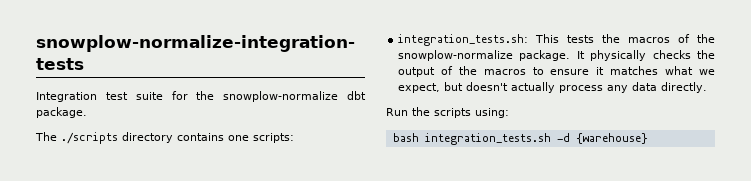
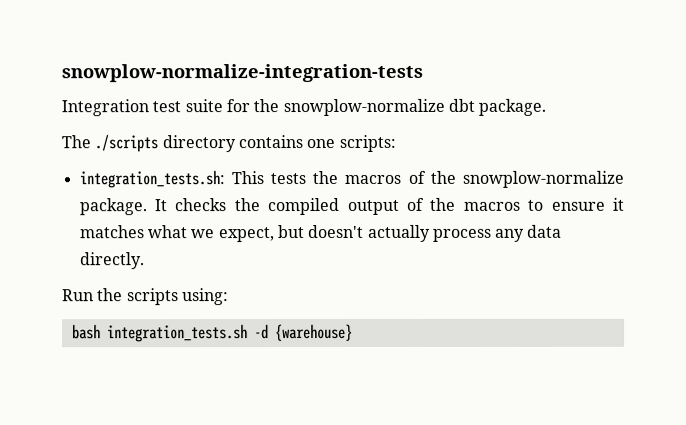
[590,50,647,61] physically -> (167, 205) none
(715, 54) none -> [267,198,341,216] compiled

